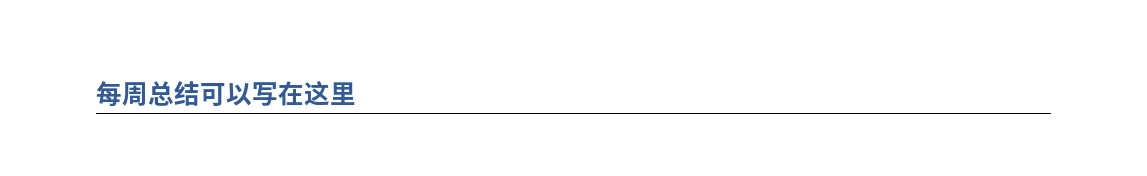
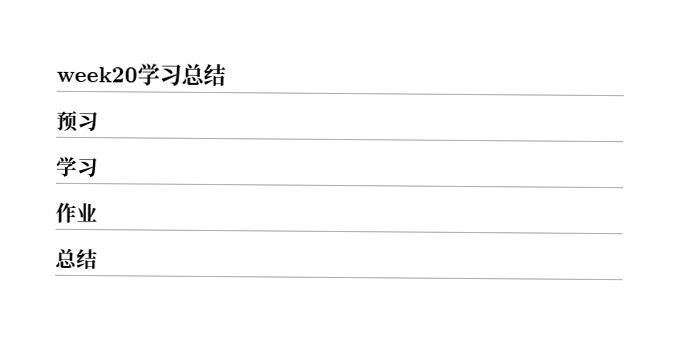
[96,81,356,107] 每周总结可以写在这里 -> [56,63,226,87] [56,110,99,132] [55,156,99,178] [55,202,98,223] [55,248,98,270] week20学习总结 // 预习 // 学习 // 作业 // 总结

